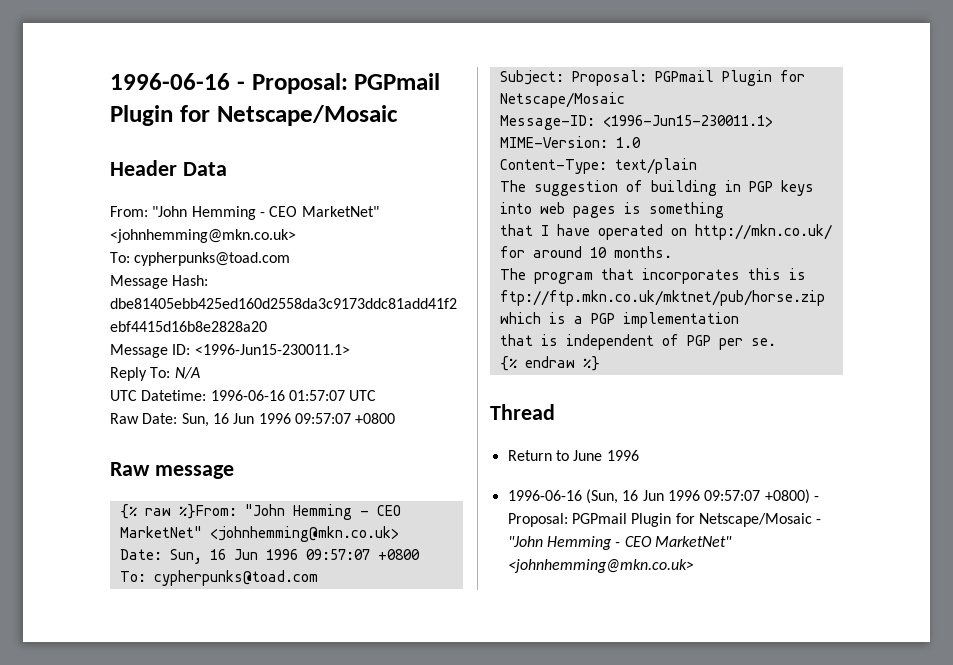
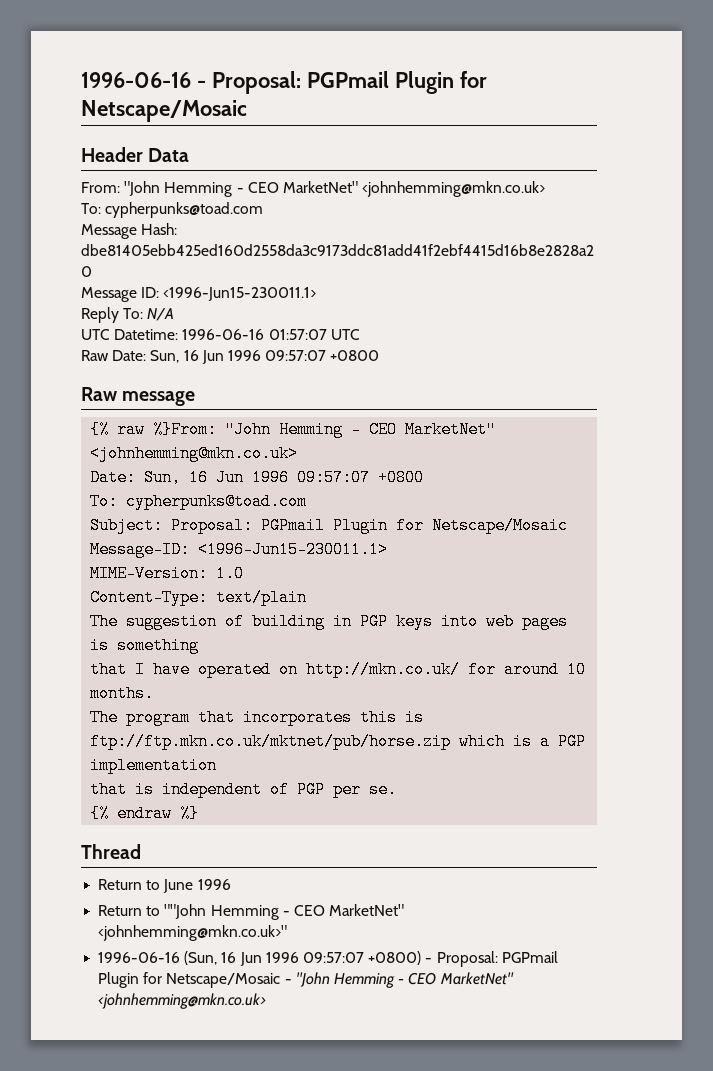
(639, 455) none -> [98,904,405,920] [98,925,288,941] // Return to ""John Hemming - CEO MarketNet" <johnhemming@mkn.co.uk>"

